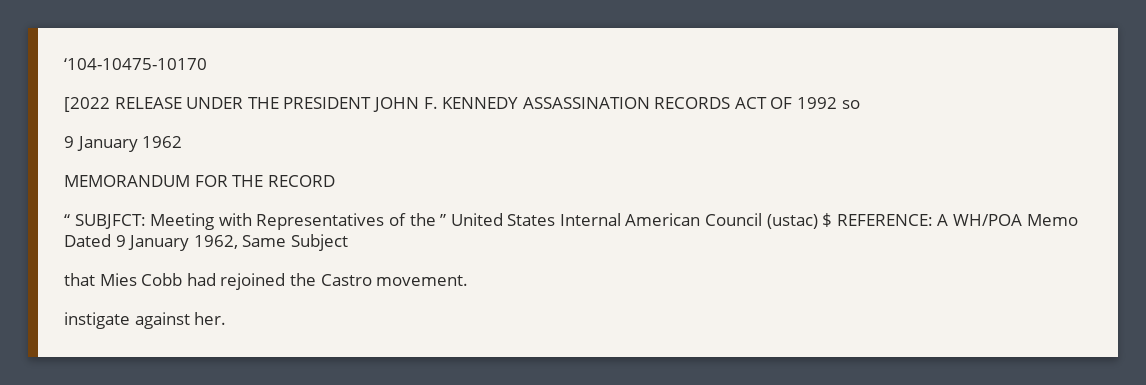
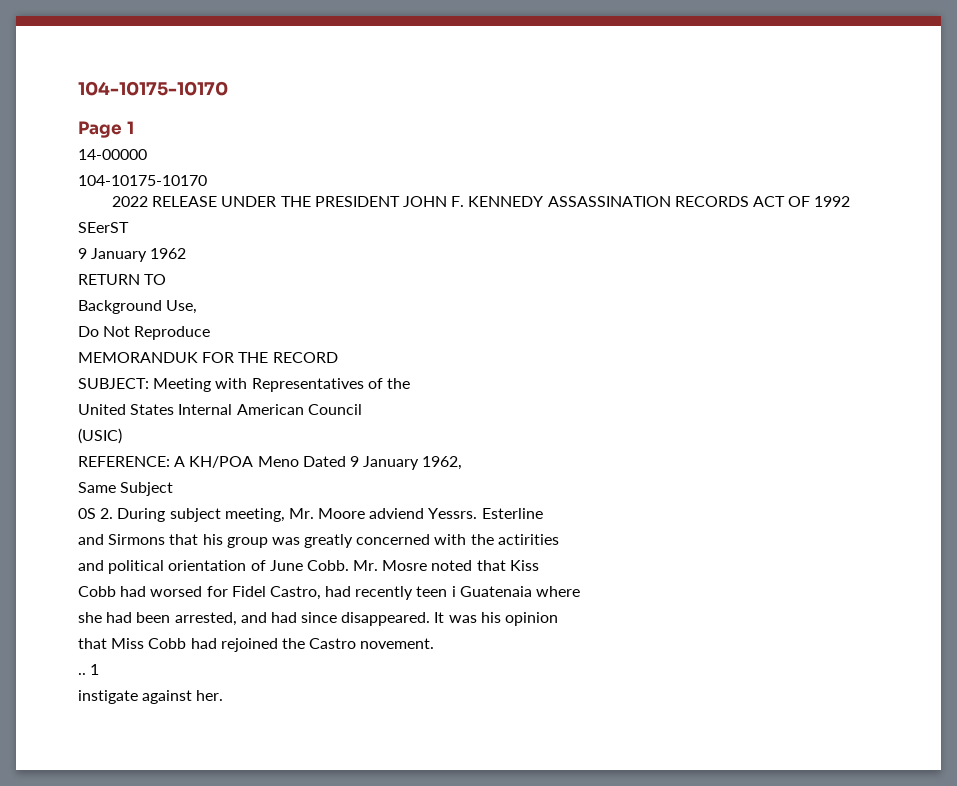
[64,58,207,70] [64,97,110,112] ‘104-10475-10170 // [2022 -> [78,81,228,96] [78,121,134,138] [78,149,147,160] [78,175,207,186] [112,196,149,207] 104-10175-10170 // Page 1 // 14-00000 // 104-10175-10170 // 2022
[841,100,860,109] so -> [78,222,129,233] // SEerST
[64,175,190,187] MEMORANDUM -> [78,274,167,285] [78,300,198,314] [78,326,211,340] [78,352,198,363] RETURN TO // Background Use, // Do Not Reproduce // MEMORANDUK
[64,214,146,229] “ SUBJFCT: -> [78,378,149,389] SUBJECT:
[440,214,447,226] ” -> (410, 383) //
[766,213,1078,229] (ustac) $ REFERENCE: A WH/POA Memo -> [78,428,122,444] [78,456,299,468] // (USIC) // REFERENCE: A KH/POA Meno
(238, 242) none -> (463, 463) //
[64,273,137,286] that Mies -> [78,508,543,522] [78,534,559,548] [78,560,539,574] [78,586,581,600] [78,612,559,626] [78,638,145,649] 0S 2. During subject meeting, Mr. Moore adviend Yessrs. Esterline // and Sirmons that his group was greatly concerned with the actirities // and political orientation of June Cobb. Mr. Mosre noted that Kiss // Cobb had worsed for Fidel Castro, had recently teen i Guatenaia where // she had been arrested, and had since disappeared. It was his opinion // that Miss
[376,275,469,286] movement. -> [360,638,435,649] [78,664,100,675] novement. // .. 1

